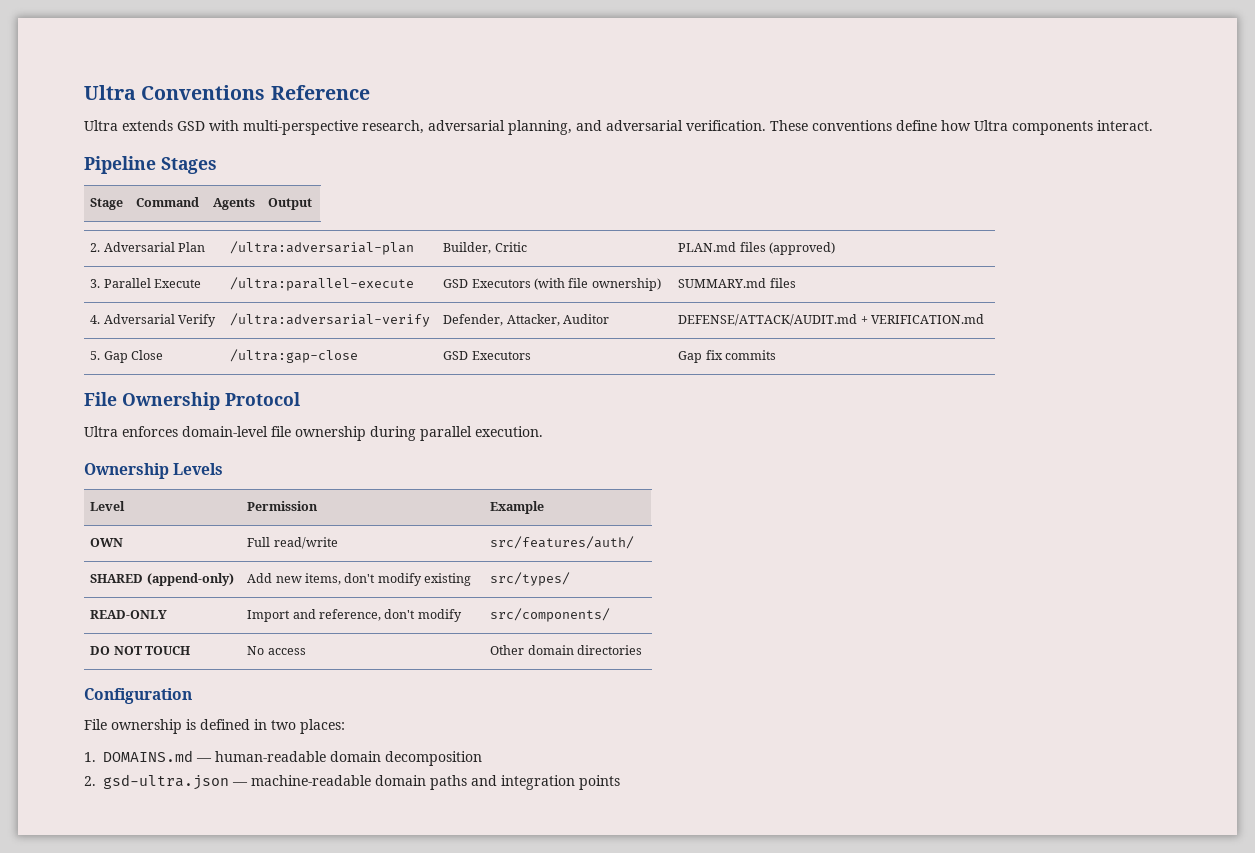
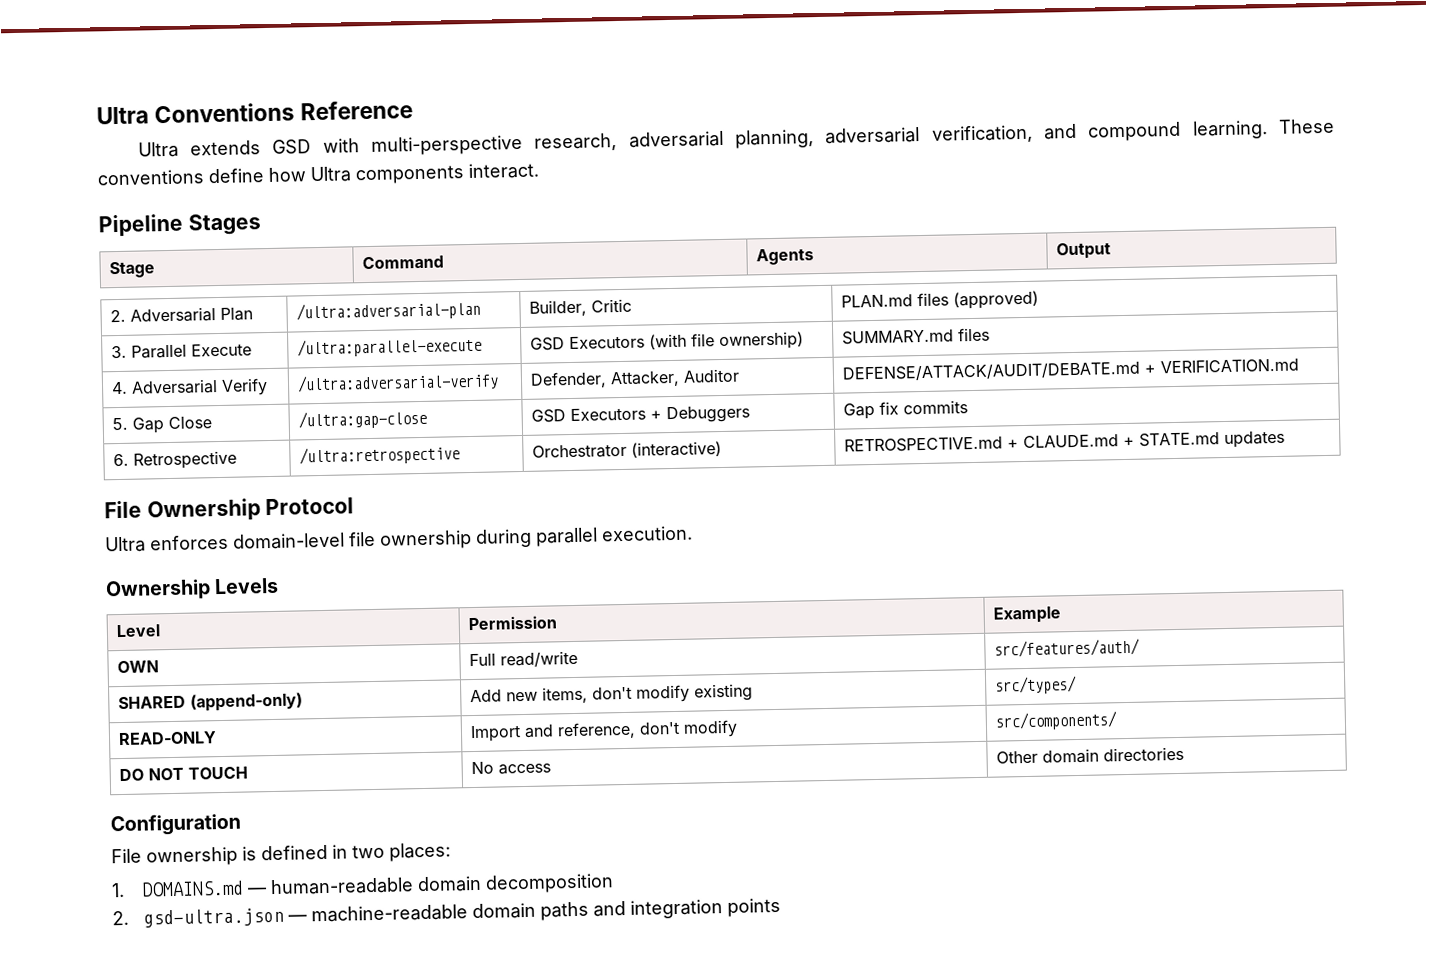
[576,120,766,131] and adversarial verification. -> [825,120,1268,144] adversarial verification, and compound learning.
[678,314,858,326] DEFENSE/ATTACK/AUDIT.md -> [841,361,1141,382] DEFENSE/ATTACK/AUDIT/DEBATE.md
(531, 355) none -> [649,405,750,424] + Debuggers
(777, 355) none -> [112,450,237,470] [298,445,460,466] [531,441,722,459] [843,430,1285,453] // 6. Retrospective | /ultra:retrospective | Orchestrator (interactive) | RETROSPECTIVE.md + CLAUDE.md + STATE.md updates

